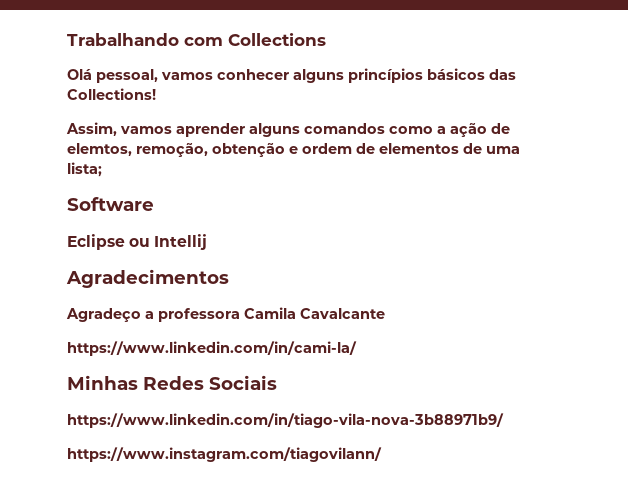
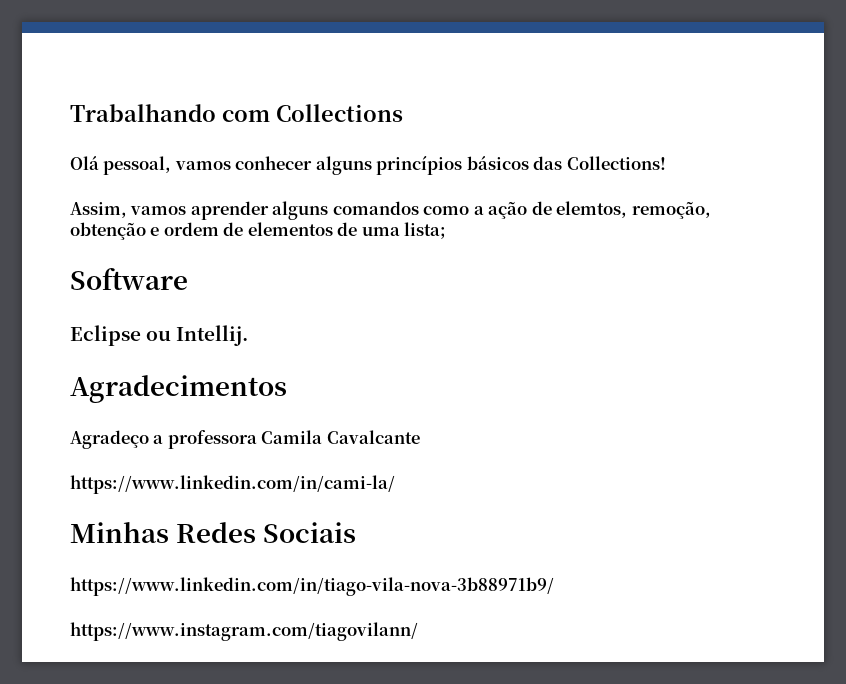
[154,234,208,250] Intellij -> [176,325,249,346] Intellij.

